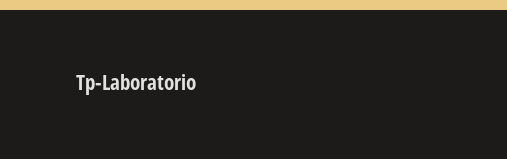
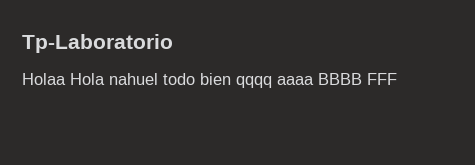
(196, 84) none -> [22,73,397,88] // Holaa Hola nahuel todo bien qqqq aaaa BBBB FFF

